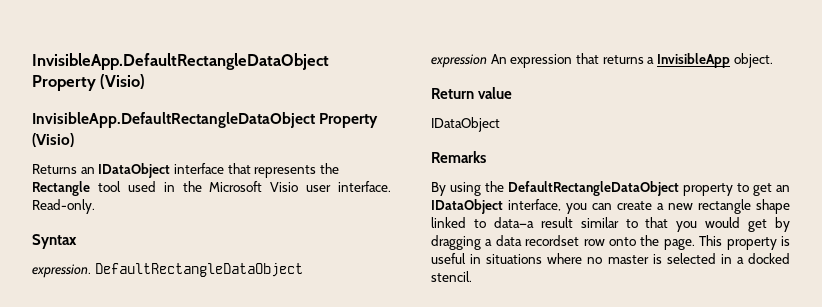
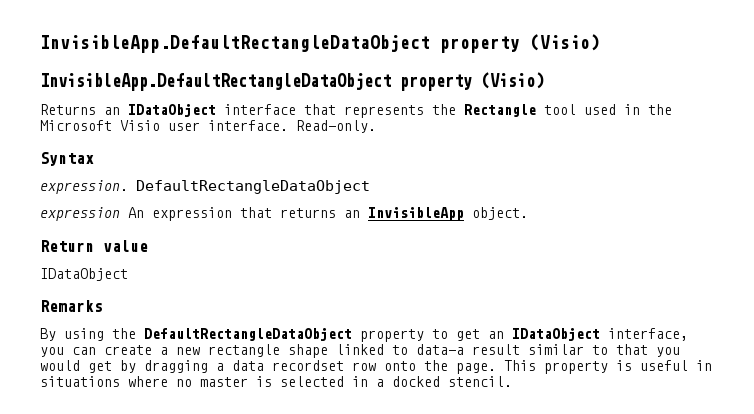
[32,53,329,70] [32,75,96,91] InvisibleApp.DefaultRectangleDataObject Property -> [40,35,520,53] InvisibleApp.DefaultRectangleDataObject property
[319,113,379,128] Property -> [400,74,472,91] property
[647,57,655,64] a -> [344,210,360,218] an

